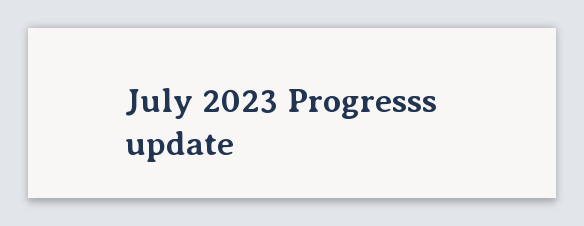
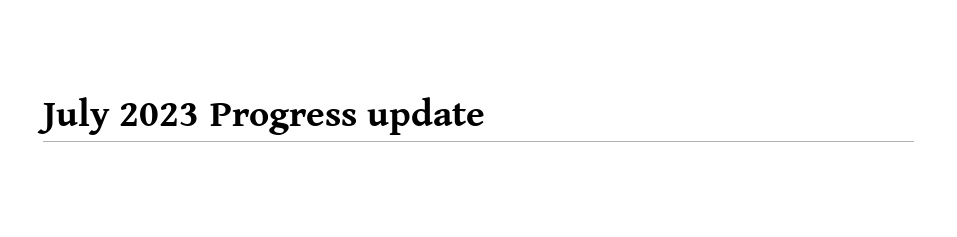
[287,89,438,119] Progresss -> [209,103,357,135] Progress

